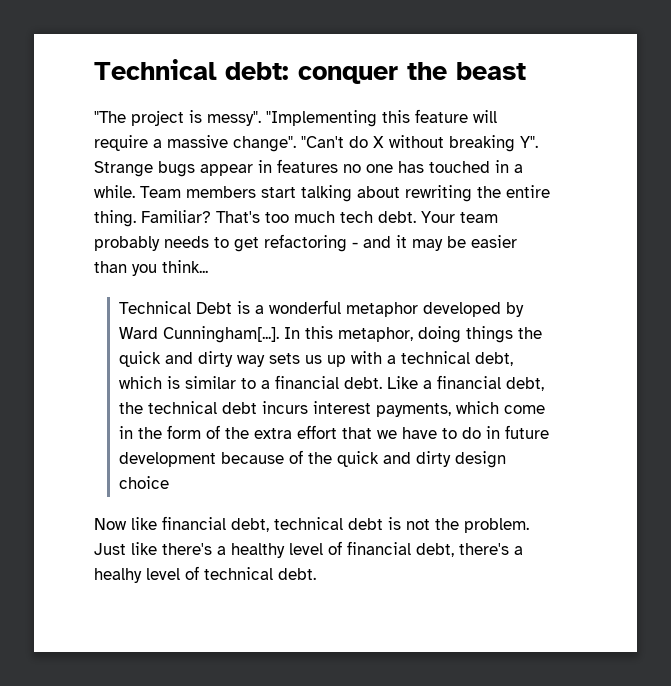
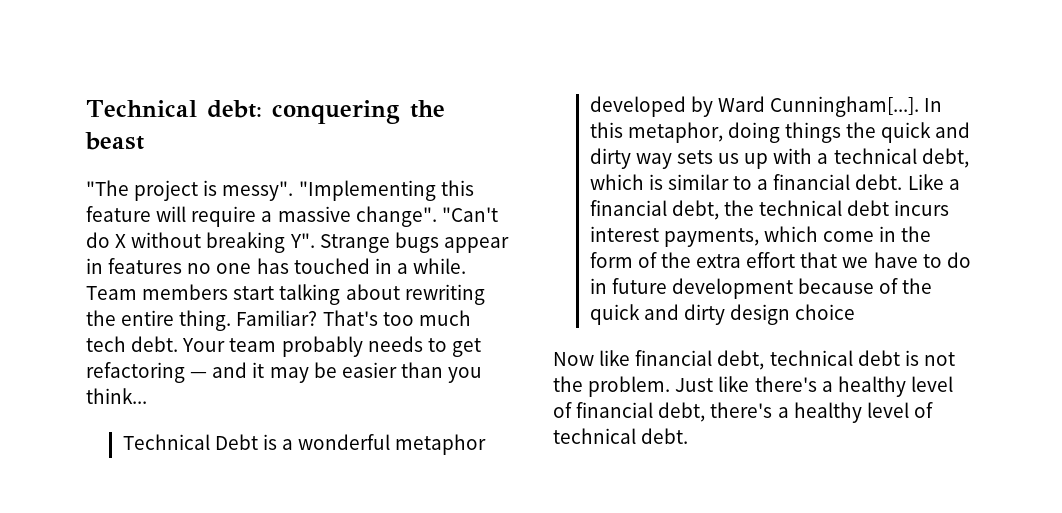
[298,66,398,84] conquer -> [271,100,400,124] conquering
[352,242,358,248] - -> [190,372,208,378] —
[94,568,142,583] healhy -> [793,402,862,423] healthy

